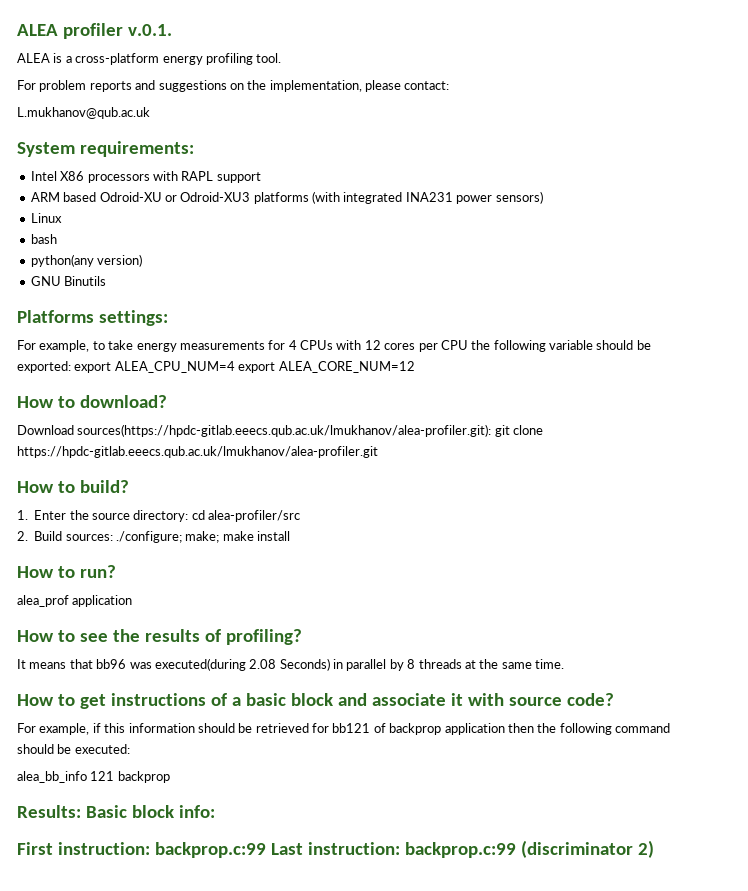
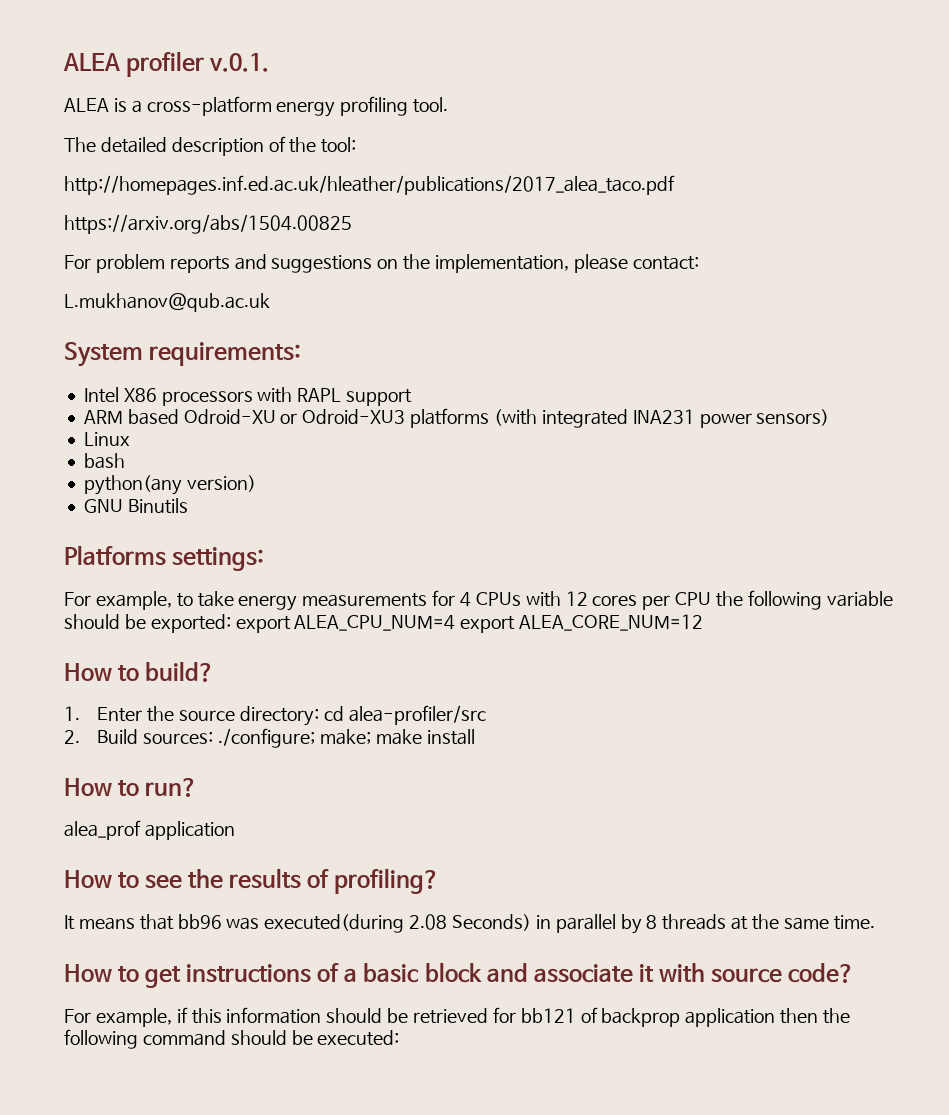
(282, 58) none -> [64,136,357,156] [64,175,675,195] [64,214,352,234] // The detailed description of the tool: // http://homepages.inf.ed.ac.uk/hleather/publications/2017_alea_taco.pdf // https://arxiv.org/abs/1504.00825
[17,395,167,408] [17,424,544,437] [17,446,378,458] // How to download? // Download sources(https://hpdc-gitlab.eeecs.qub.ac.uk/lmukhanov/alea-profiler.git): git clone https://hpdc-gitlab.eeecs.qub.ac.uk/lmukhanov/alea-profiler.git -> (704, 622) none
[17,771,170,783] [17,805,215,818] [17,840,654,858] // alea_bb_info 121 backprop // Results: Basic block info: // First instruction: backprop.c:99 Last instruction: backprop.c:99 (discriminator 2) -> (400, 1038) none

